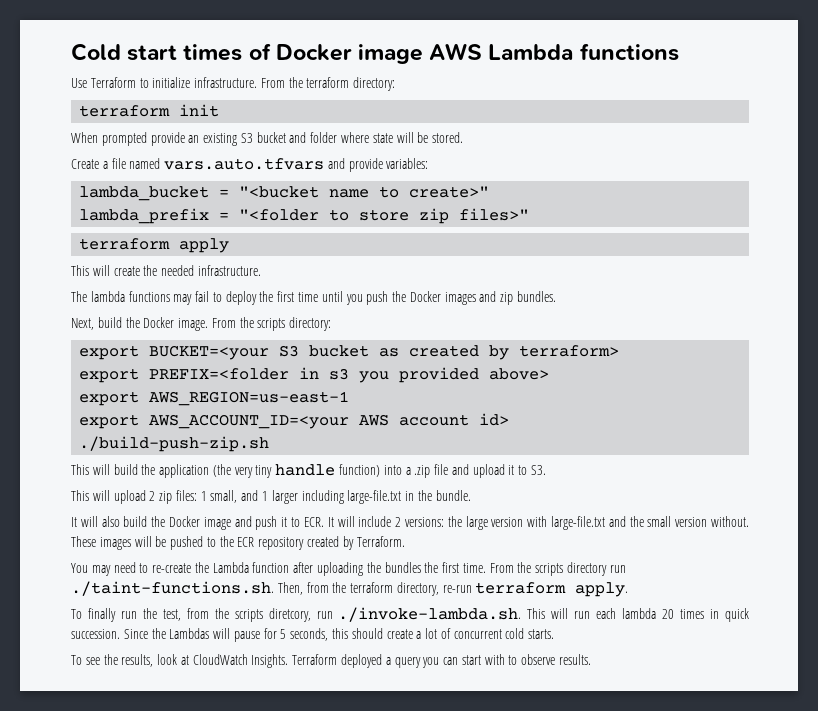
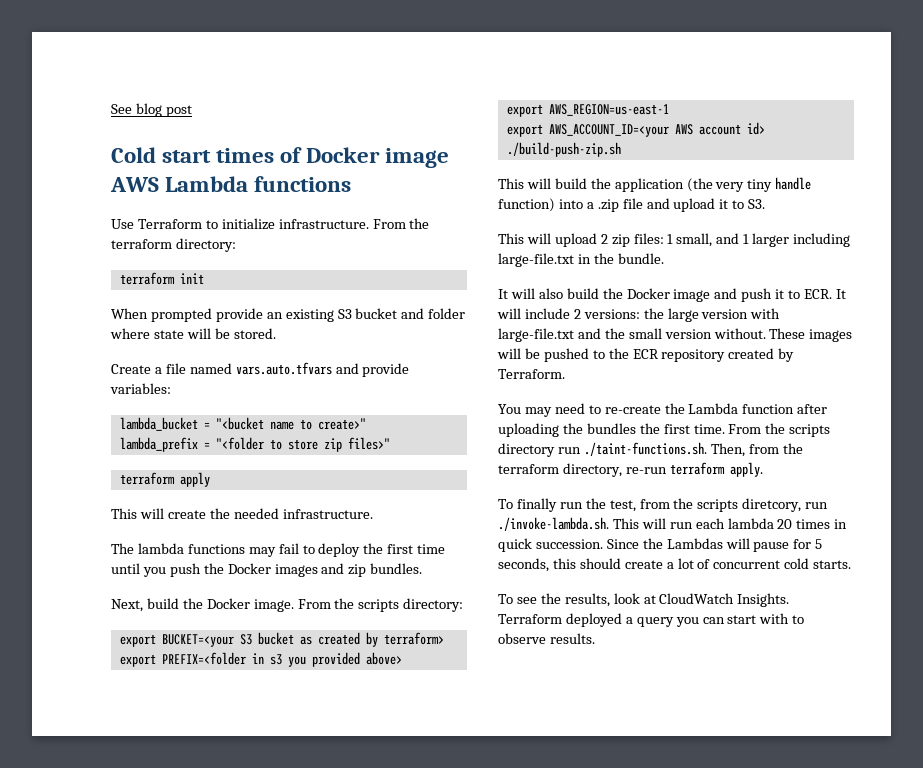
(71, 52) none -> [111,103,192,117] See blog post //

